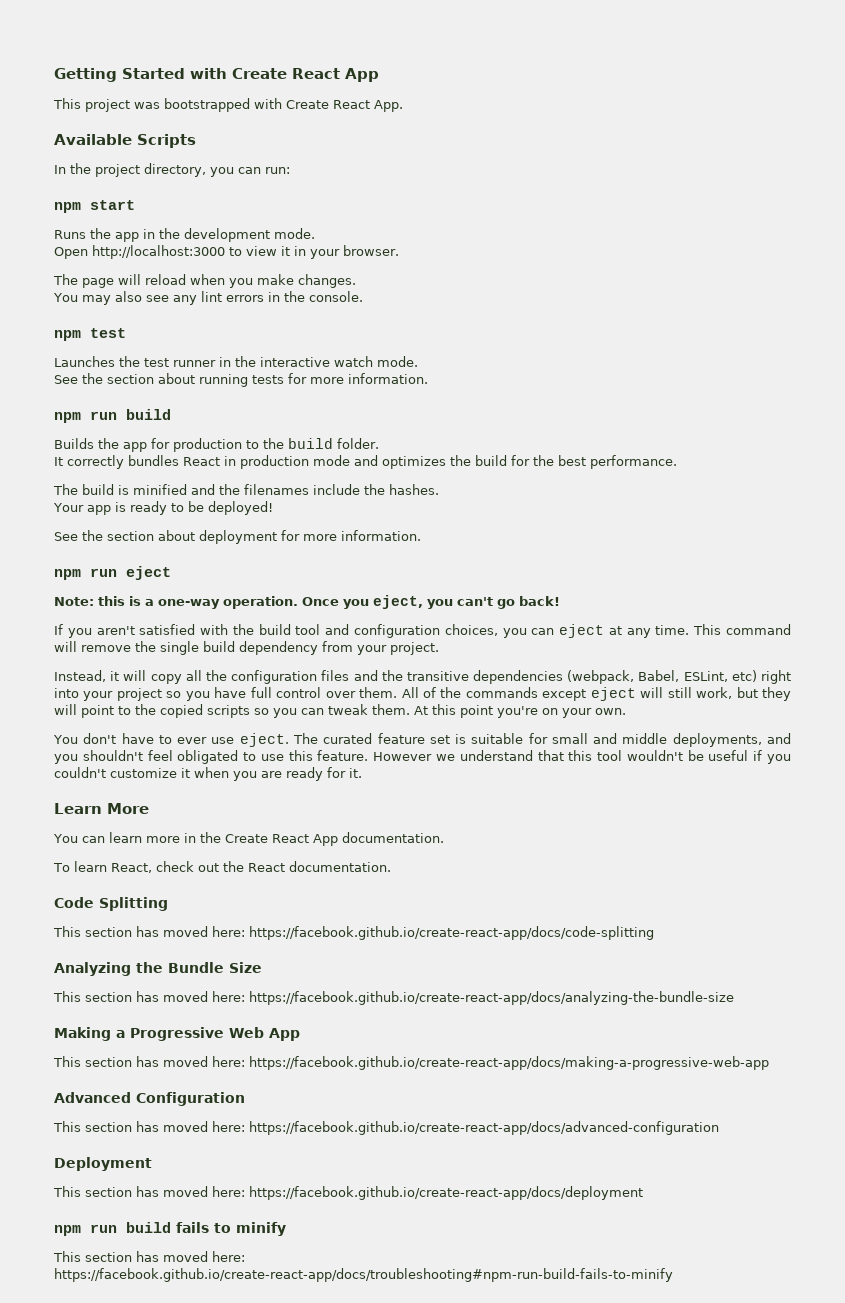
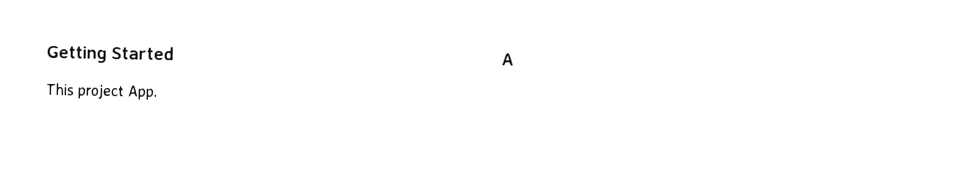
[190,68,379,82] [53,98,403,112] [54,134,196,148] [54,163,290,177] [54,200,135,213] [54,228,315,242] [54,245,399,259] [53,274,356,288] [53,291,363,305] [54,328,126,341] [54,356,418,367] [54,373,428,387] [54,409,171,423] [54,438,379,452] [54,455,677,469] [53,484,439,495] [53,501,273,515] [54,530,421,544] [54,566,171,580] [54,595,560,609] [54,624,792,638] [54,641,439,655] [54,670,791,684] [54,687,792,701] [54,704,626,718] [53,733,791,747] [54,750,792,764] [54,767,362,781] [54,803,149,814] [53,832,444,846] [53,861,391,873] [54,897,168,911] [53,926,654,940] [54,962,262,976] [53,991,734,1005] [54,1027,300,1041] [53,1056,769,1070] [54,1092,245,1106] [53,1121,719,1135] [54,1157,152,1171] [53,1186,643,1200] [54,1222,286,1236] [53,1251,245,1262] [54,1268,673,1282] with Create React App // This project was bootstrapped with Create React App. // Available Scripts // In the project directory, you can run: // npm start // Runs the app in the development mode. // Open http://localhost:3000 to view it in your browser. // The page will reload when you make changes. // You may also see any lint errors in the console. // npm test // Launches the test runner in the interactive watch mode. // See the section about running tests for more information. // npm run build // Builds the app for production to the build folder. // It correctly bundles React in production mode and optimizes the build for the best performance. // The build is minified and the filenames include the hashes. // Your app is ready to be deployed! // See the section about deployment for more information. // npm run eject // Note: this is a one-way operation. Once you eject, you can't go back! // If you aren't satisfied with the build tool and configuration choices, you can eject at any time. This command will remove the single build dependency from your project. // Instead, it will copy all the configuration files and the transitive dependencies (webpack, Babel, ESLint, etc) right into your project so you have full control over them. All of the commands except eject will still work, but they will point to the copied scripts so you can tweak them. At this point you're on your own. // You don't have to ever use eject. The curated feature set is suitable for small and middle deployments, and you shouldn't feel obligated to use this feature. However we understand that this tool wouldn't be useful if you couldn't customize it when you are ready for it. // Learn More // You can learn more in the Create React App documentation. // To learn React, check out the React documentation. // Code Splitting // This section has moved here: https://facebook.github.io/create-react-app/docs/code-splitting // Analyzing the Bundle Size // This section has moved here: https://facebook.github.io/create-react-app/docs/analyzing-the-bundle-size // Making a Progressive Web App // This section has moved here: https://facebook.github.io/create-react-app/docs/making-a-progressive-web-app // Advanced Configuration // This section has moved here: https://facebook.github.io/create-react-app/docs/advanced-configuration // Deployment // This section has moved here: https://facebook.github.io/create-react-app/docs/deployment // npm run build fails to minify // This section has moved here: https://facebook.github.io/create-react-app/docs/troubleshooting#npm-run-build-fails-to-minify -> [45,82,159,100] [501,53,514,66] // This project App. // A

